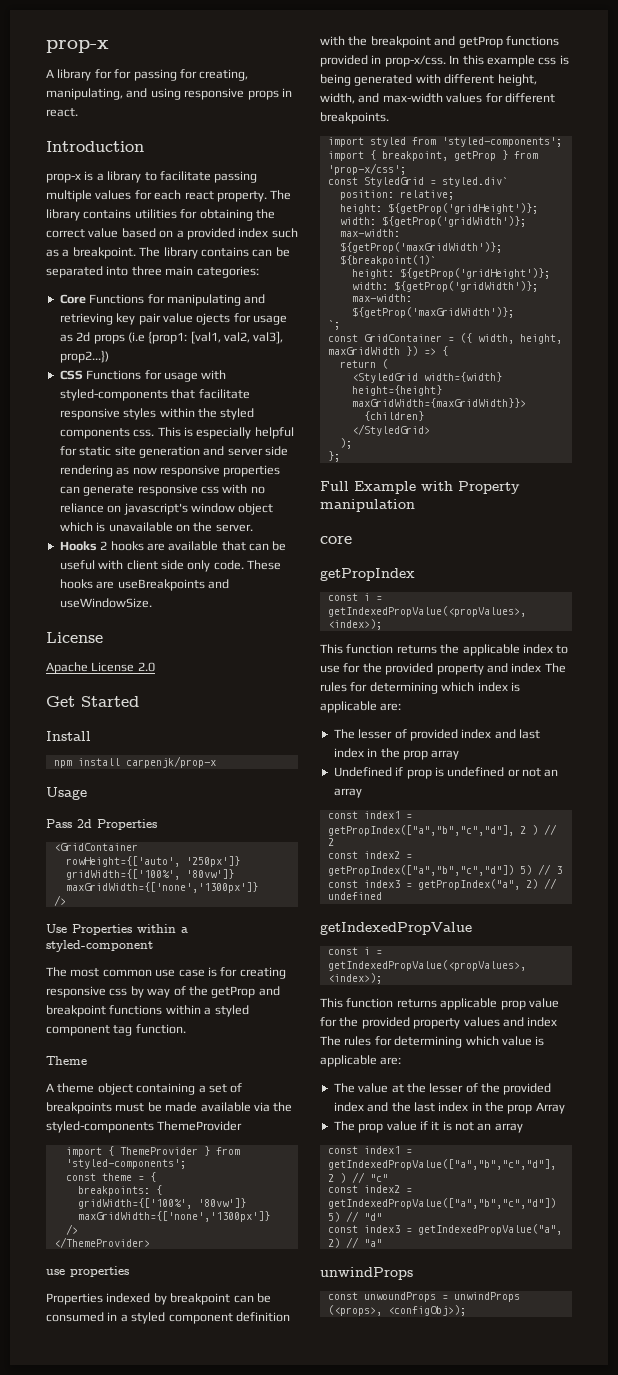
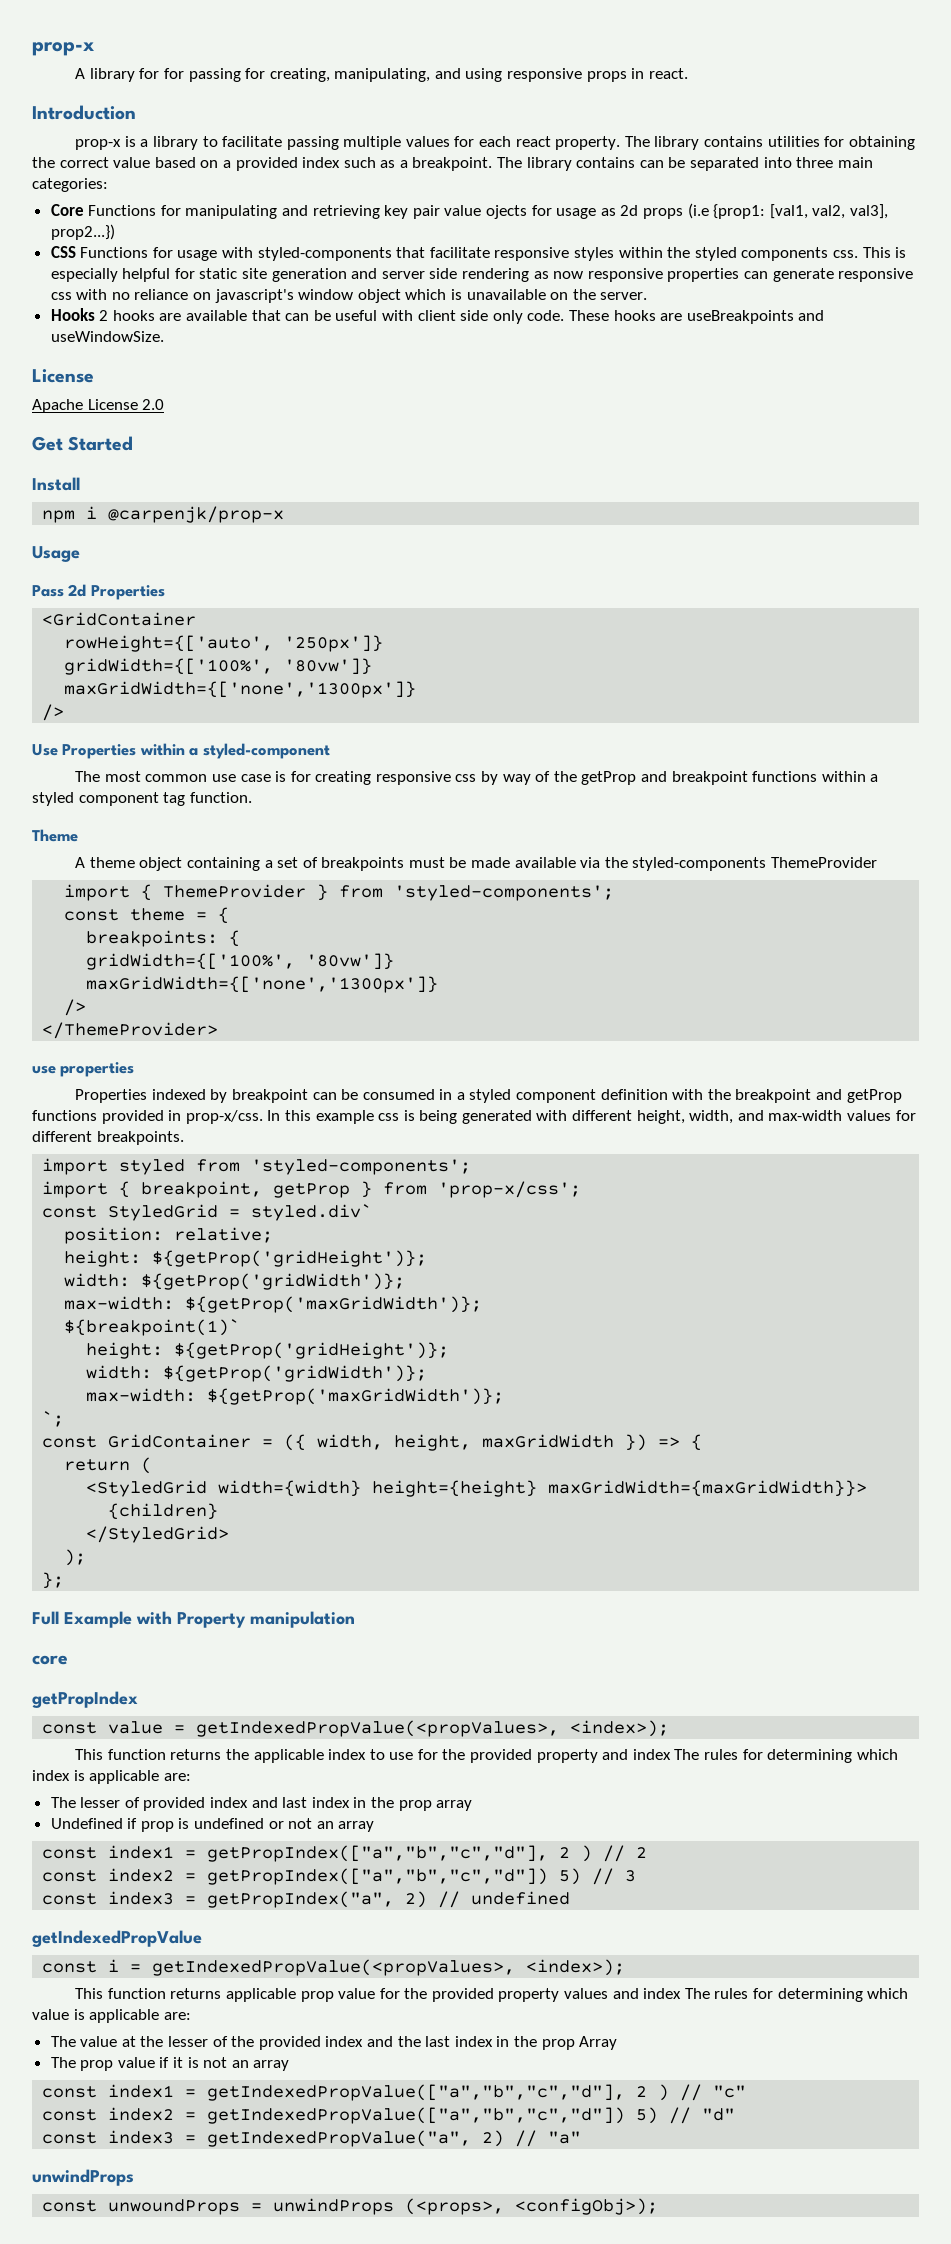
[77,756,216,768] install carpenjk/prop-x -> [86,506,285,523] i @carpenjk/prop-x
[363,593,370,601] i -> [108,1721,164,1734] value

